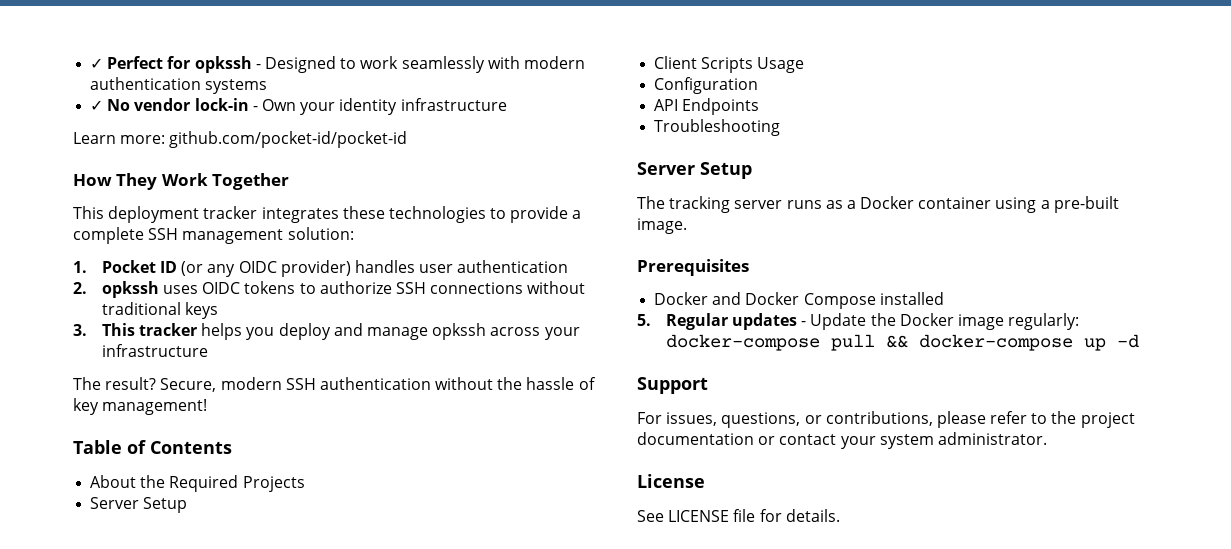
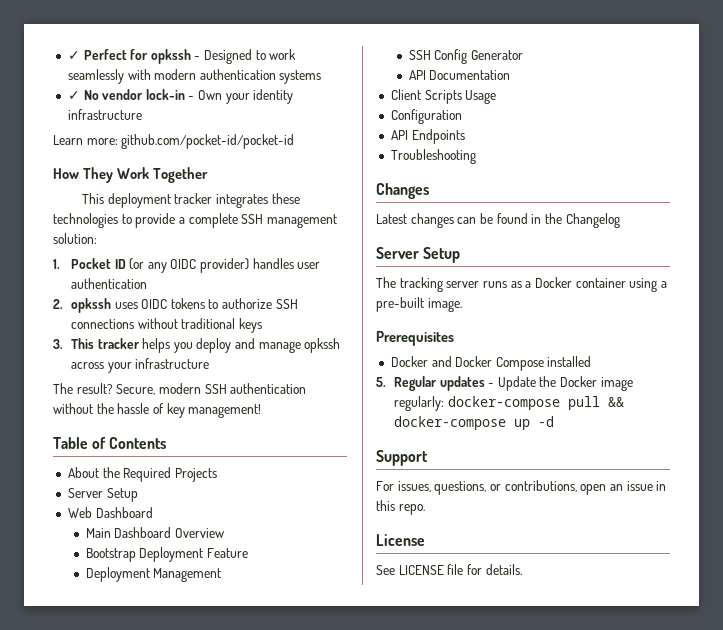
(188, 505) none -> [67,507,153,518] [85,527,225,538] [85,547,249,562] [85,567,222,582] [408,49,524,64] [408,70,511,80] // Web Dashboard // Main Dashboard Overview // Bootstrap Deployment Feature // Deployment Management // SSH Config Generator // API Documentation
(781, 127) none -> [376,183,429,199] [376,213,620,228] // Changes // Latest changes can be found in the Changelog
[936,411,1135,428] [637,432,1047,449] please refer to the project documentation or contact your system administrator. -> [580,481,667,495] [376,500,425,515] open an issue in this repo.

